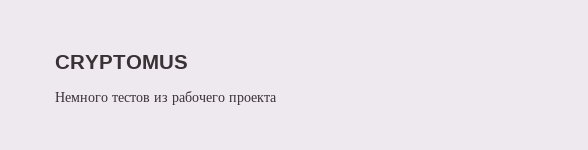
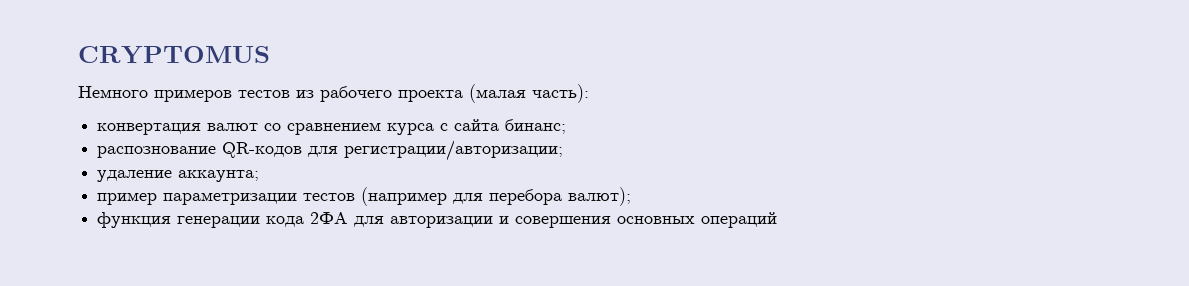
(108, 97) none -> [154,89,232,102] примеров
(277, 100) none -> [469,84,589,103] [97,119,567,135] [97,140,564,161] [97,170,260,182] [97,187,632,206] [97,212,778,228] (малая часть): // конвертация валют со сравнением курса с сайта бинанс; // распознование QR-кодов для регистрации/авторизации; // удаление аккаунта; // пример параметризации тестов (например для перебора валют); // функция генерации кода 2ФА для авторизации и совершения основных операций

